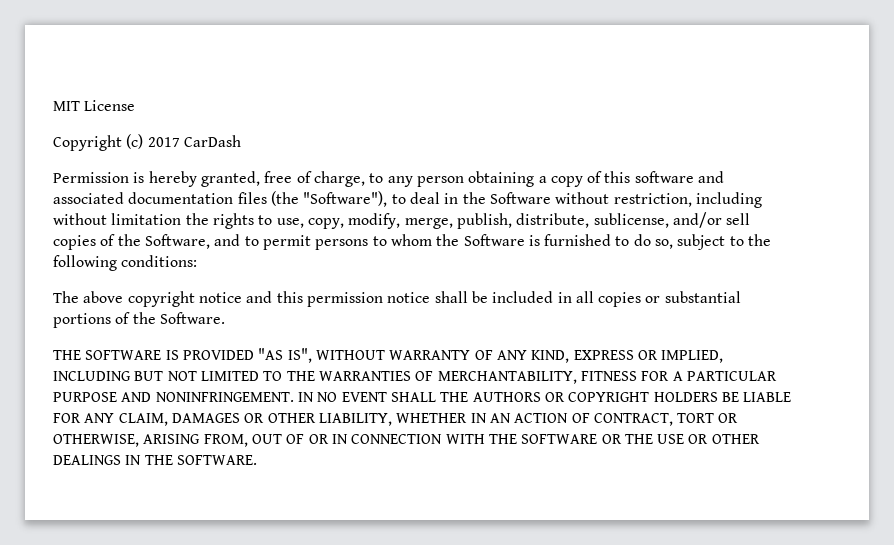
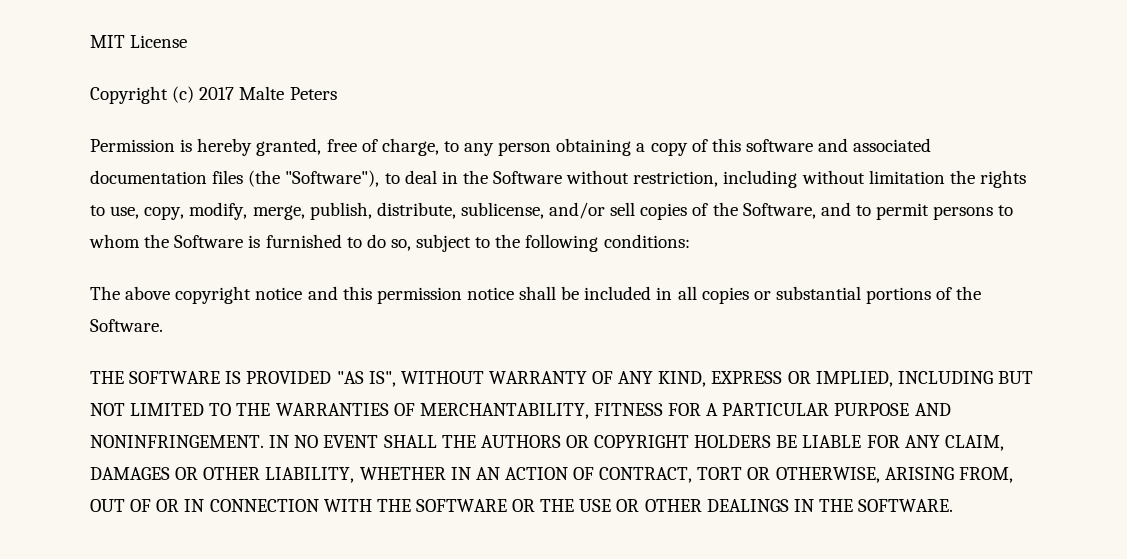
[183,135,241,147] CarDash -> [239,86,337,100] Malte Peters

